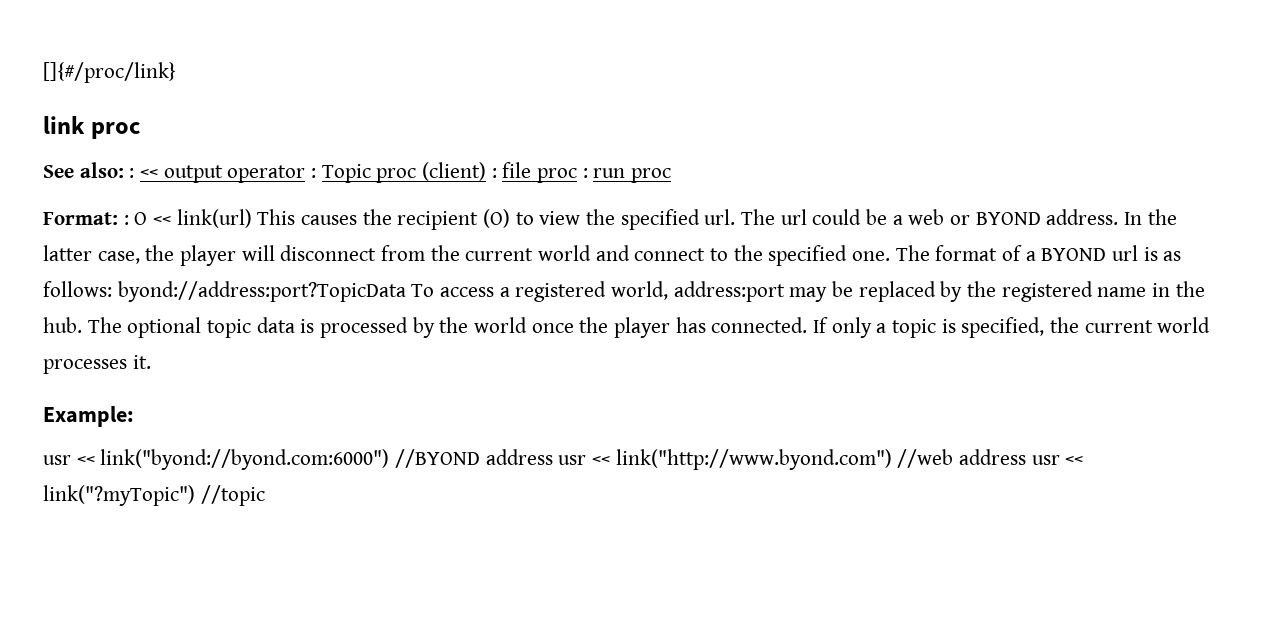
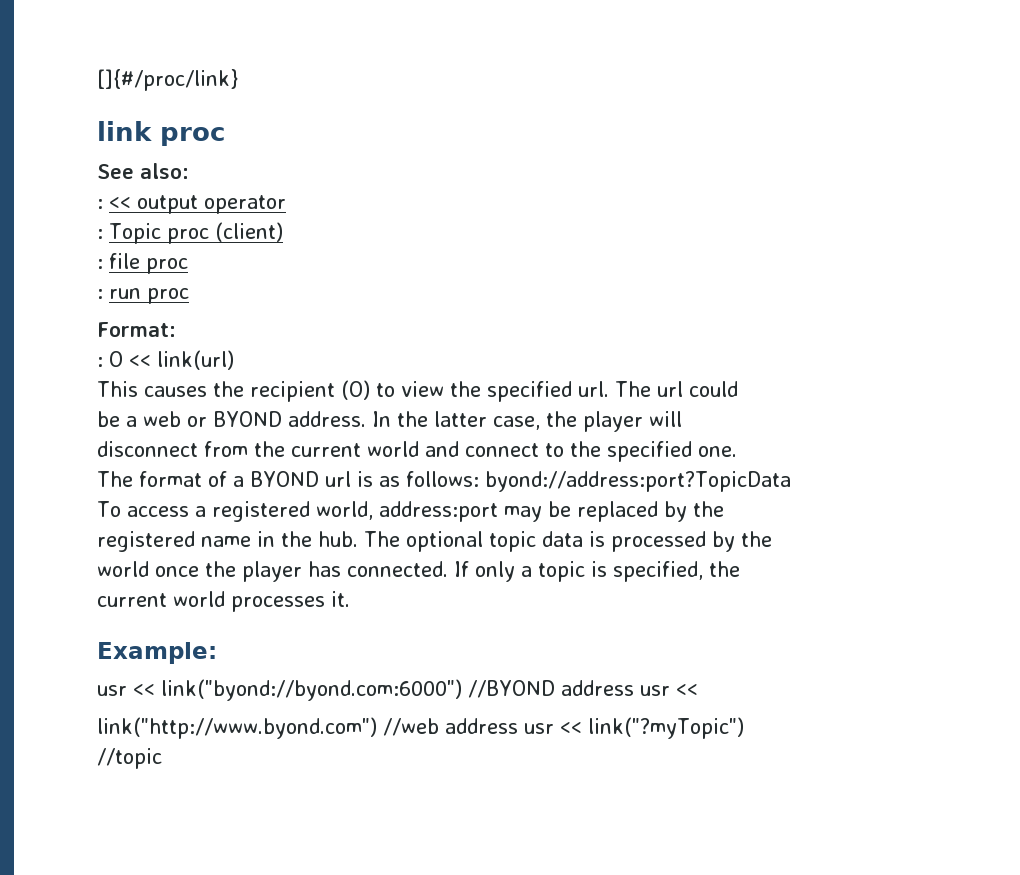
(124, 170) none -> (189, 171) //
(306, 174) none -> (286, 204) //
(487, 171) none -> (283, 232) //
(578, 175) none -> (188, 266) //
(118, 218) none -> (176, 329) //
(252, 218) none -> (234, 360) //
(862, 217) none -> (738, 389) //
(275, 253) none -> (682, 419) //
(891, 256) none -> (737, 451) //
(406, 291) none -> (791, 481) //
(997, 289) none -> (724, 509) //
(469, 325) none -> (772, 539) //
(1080, 325) none -> (740, 569) //
(611, 460) none -> (698, 690) //
(195, 495) none -> (744, 728) //

